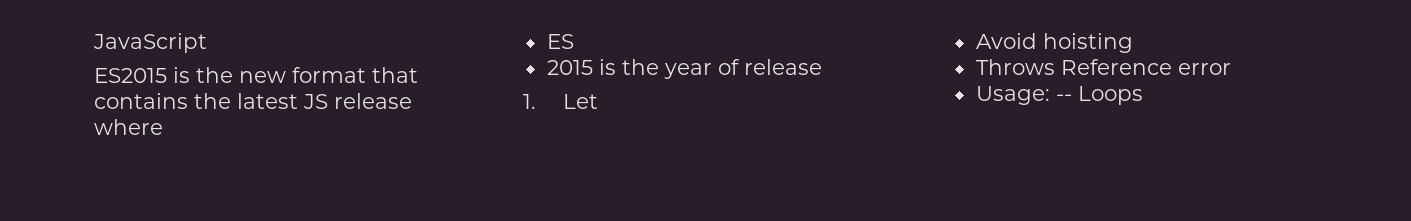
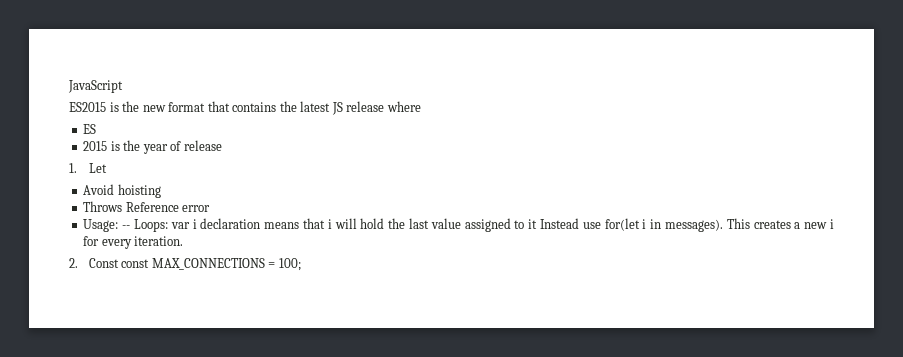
[1077,86,1143,105] Loops -> [133,218,835,232] [83,236,184,249] [69,258,301,271] Loops: var i declaration means that i will hold the last value assigned to it Instead use for(let i in messages). This creates a new i for every iteration. // 2. Const const MAX_CONNECTIONS = 100;

